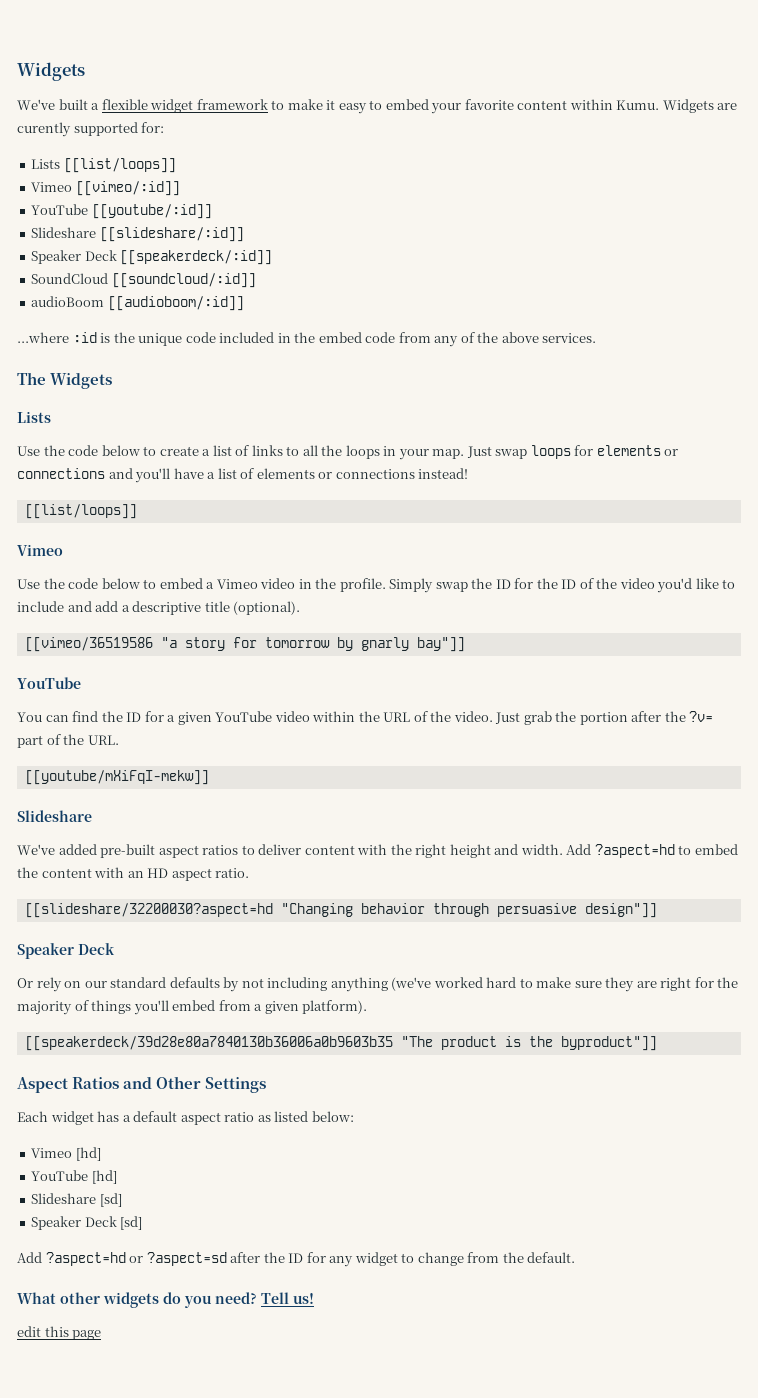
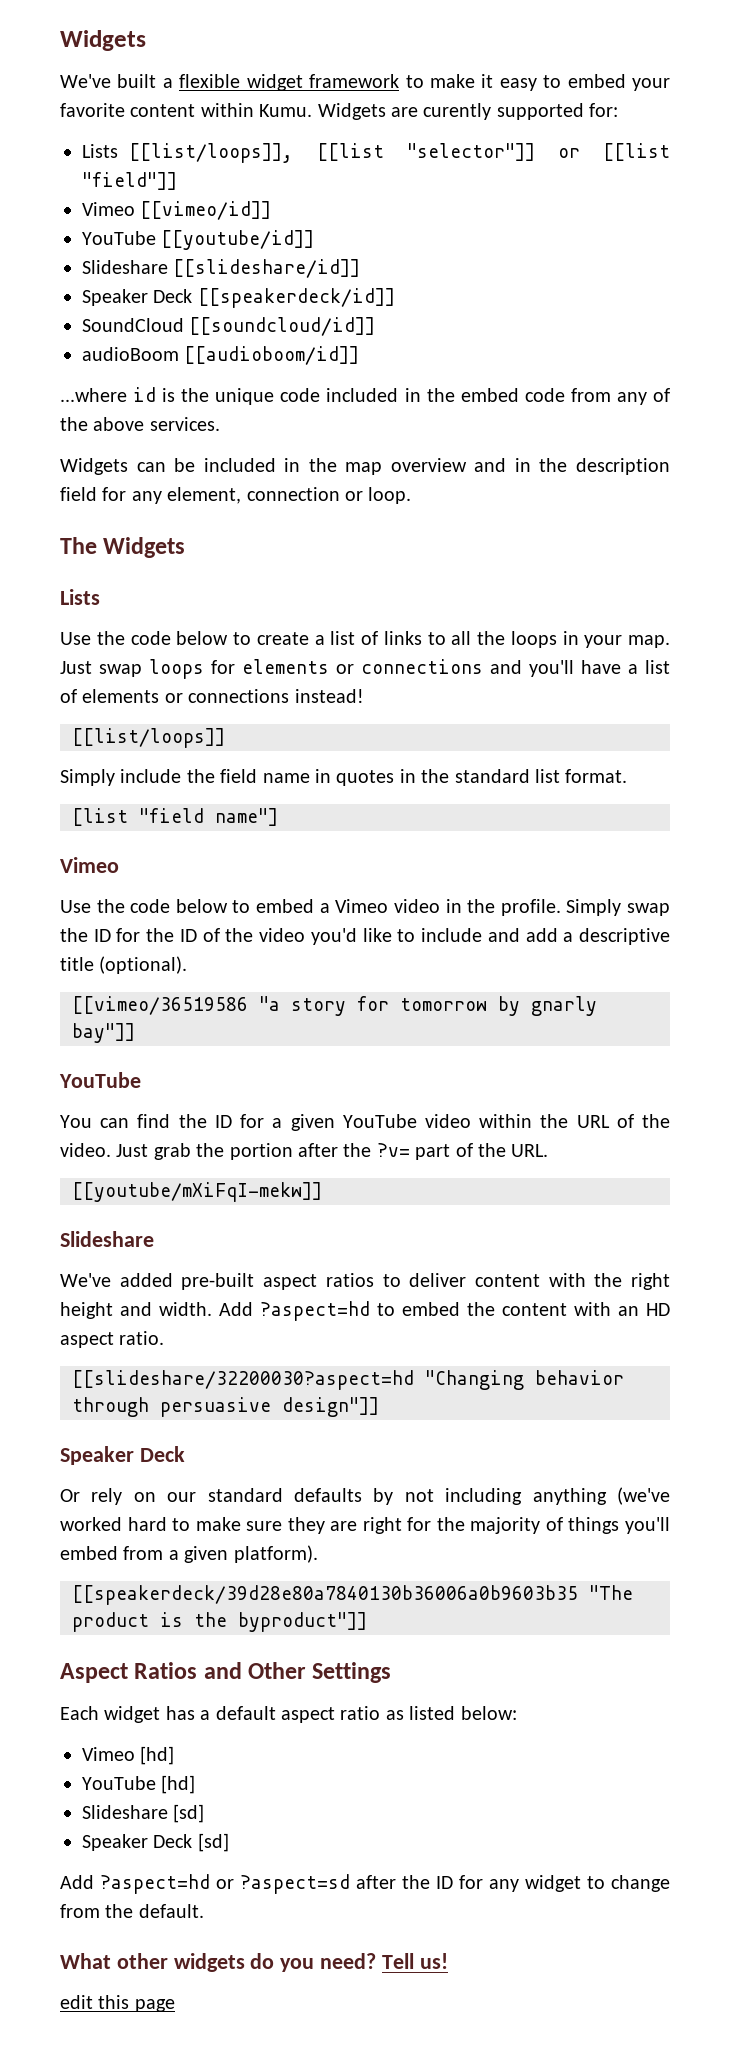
[63,158,176,173] [31,181,180,196] [31,204,212,219] [31,227,244,242] [31,250,273,265] [[list/loops]] // Vimeo [[vimeo/:id]] // YouTube [[youtube/:id]] // Slideshare [[slideshare/:id]] // Speaker Deck [[speakerdeck/:id]] -> [129,143,670,163] [82,172,177,190] [82,201,272,220] [82,230,315,250] [82,259,361,278] [82,288,395,308] [[list/loops]], [[list "selector"]] or [[list "field"]] // Vimeo [[vimeo/id]] // YouTube [[youtube/id]] // Slideshare [[slideshare/id]] // Speaker Deck [[speakerdeck/id]]
[111,273,256,288] [[soundcloud/:id]] -> [189,317,376,336] [[soundcloud/id]]
[107,296,244,311] [[audioboom/:id]] -> [184,346,360,365] [[audioboom/id]]
[72,332,97,343] :id -> [133,387,157,402] id
(597, 338) none -> [60,458,671,475] [60,487,412,504] // Widgets can be included in the map overview and in the description field for any element, connection or loop.
(137, 511) none -> [60,769,628,786] [72,808,278,826] // Simply include the field name in quotes in the standard list format. // [list "field name"]

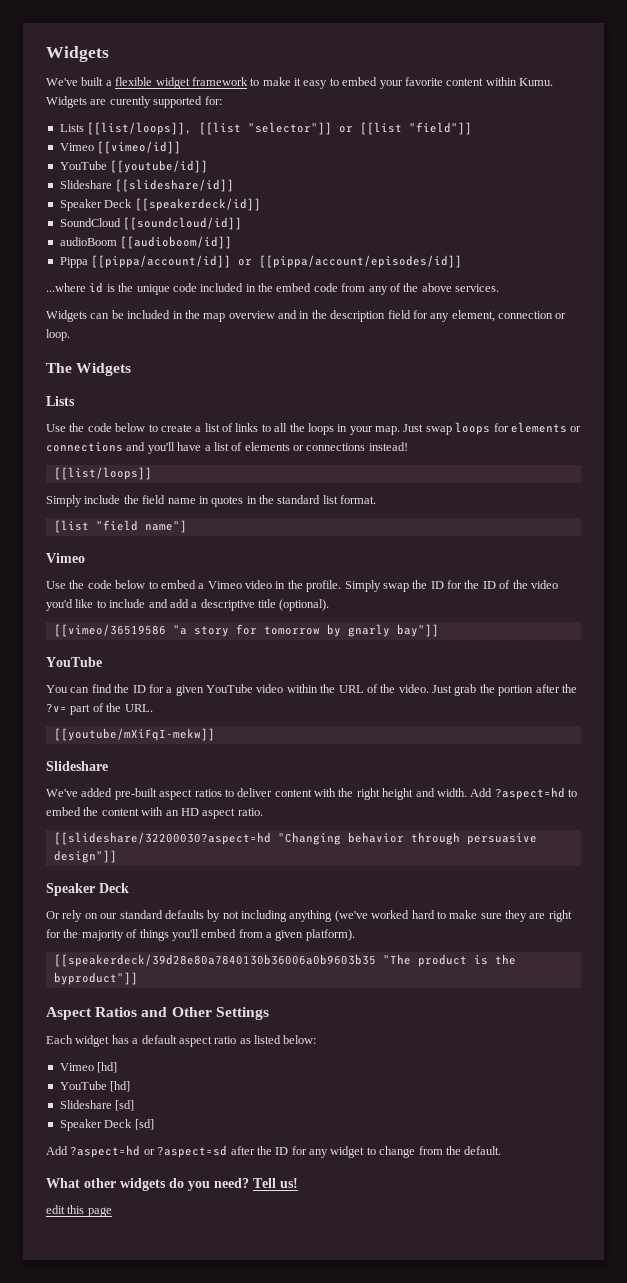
(360, 355) none -> [59,255,463,268] // Pippa [[pippa/account/id]] or [[pippa/account/episodes/id]]

